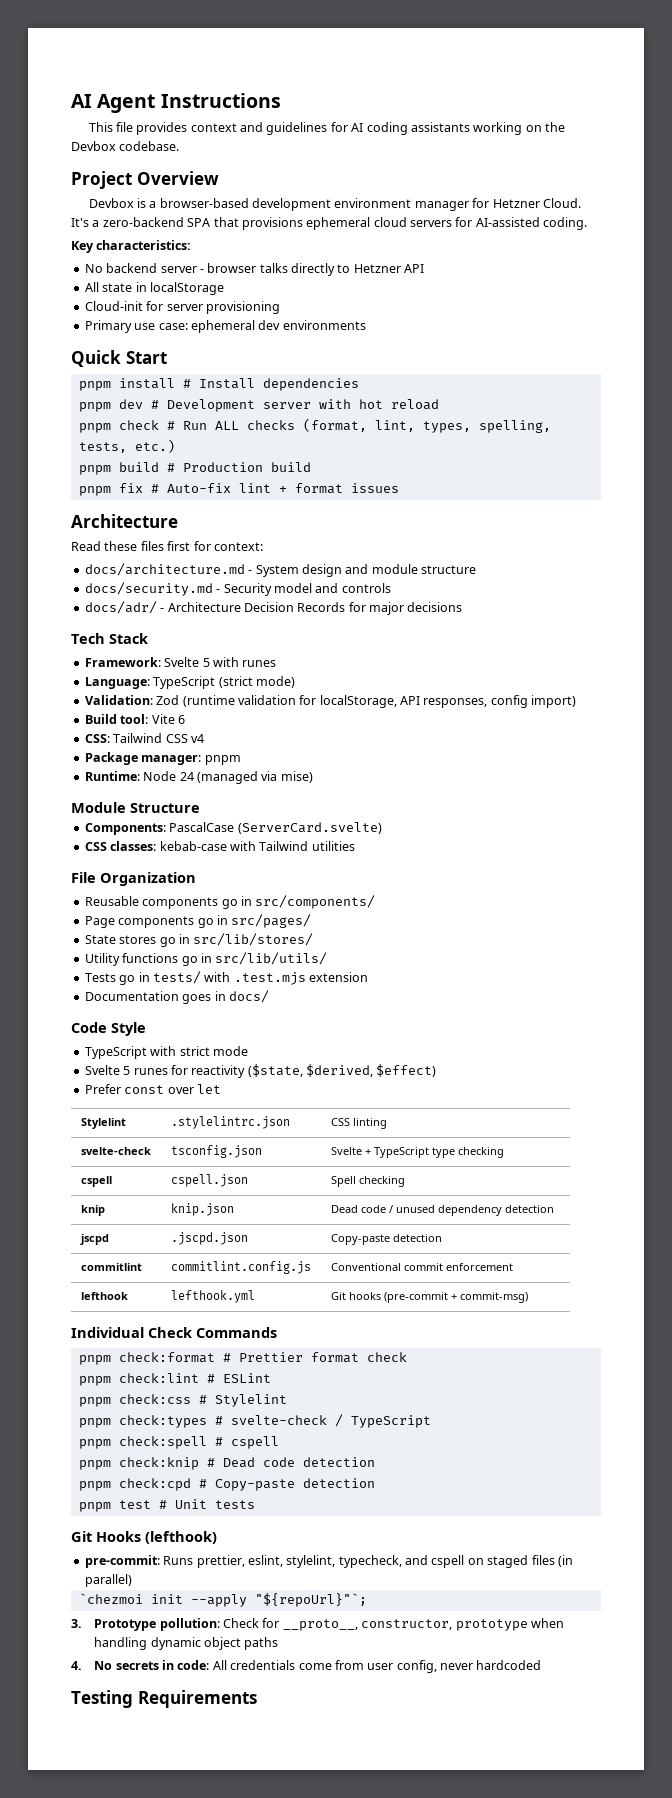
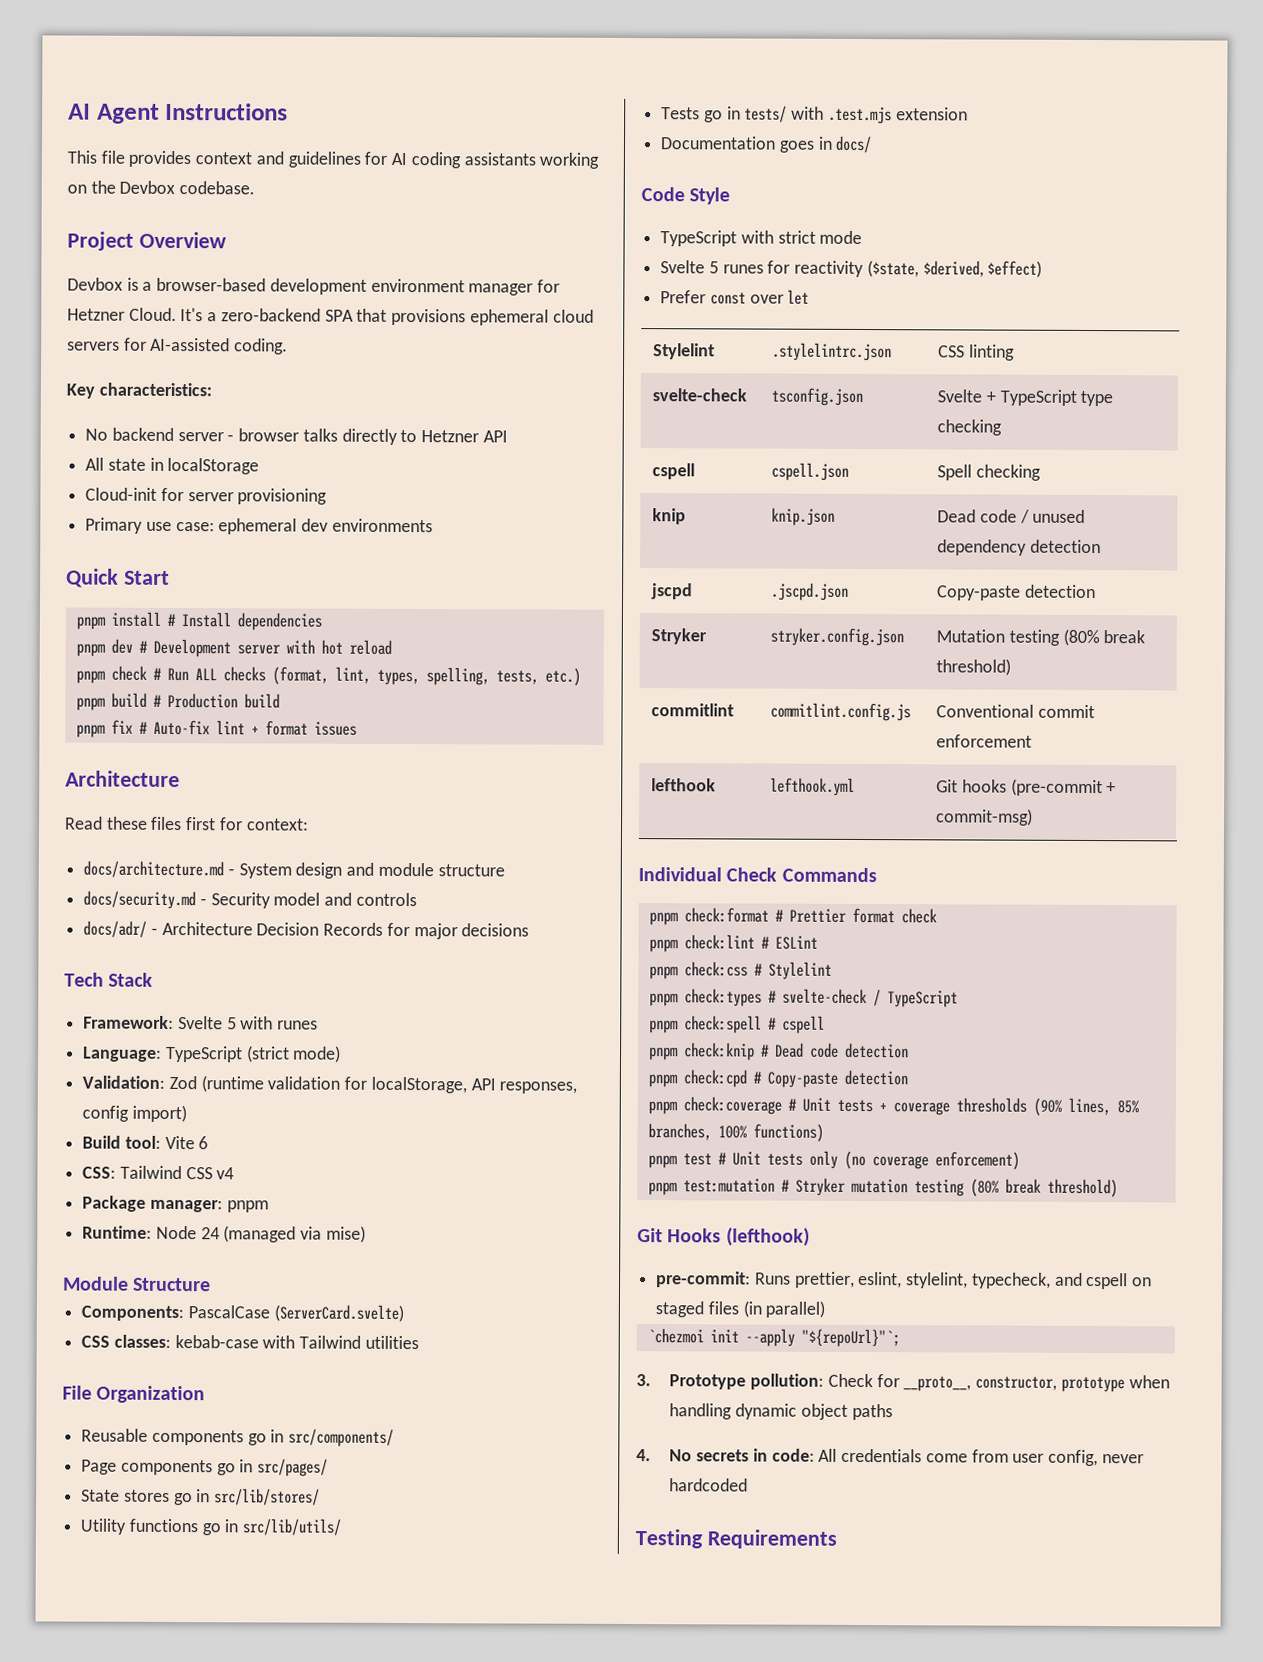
(442, 1238) none -> [651,628,708,645] [770,627,905,647] [936,628,1146,647] [936,658,1012,676] // Stryker | stryker.config.json | Mutation testing (80% break threshold)
(375, 1483) none -> [647,1096,1139,1116] [647,1123,824,1142] // pnpm check:coverage # Unit tests + coverage thresholds (90% lines, 85% branches, 100% functions)
(255, 1504) none -> [808,1150,1020,1170] [647,1177,1118,1198] only (no coverage enforcement) // pnpm test:mutation # Stryker mutation testing (80% break threshold)

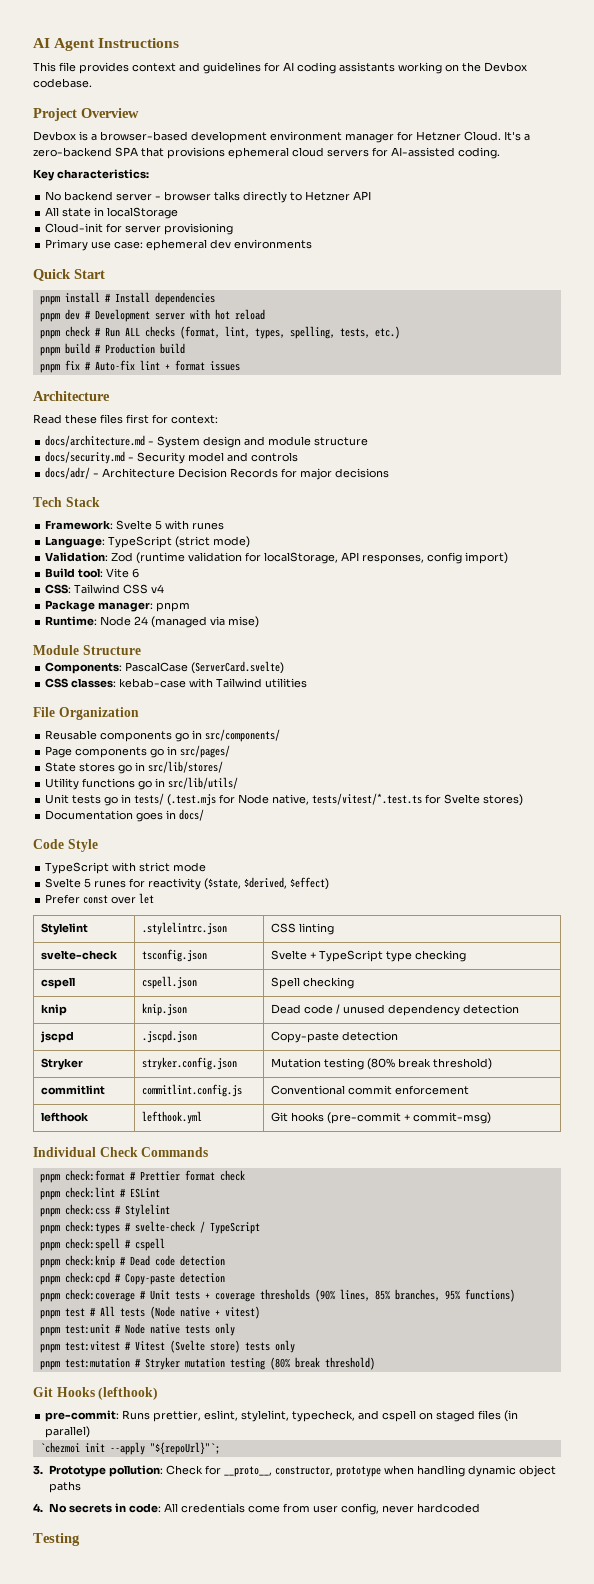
[661,107,701,120] Tests -> [45,794,102,804] Unit tests
[791,106,968,125] with .test.mjs extension -> [167,793,524,806] (.test.mjs for Node native, tests/vitest/*.test.ts for Svelte stores)
[717,1125,747,1139] 100% -> [444,1290,460,1300] 95%
[731,1150,1020,1170] Unit tests only (no coverage enforcement) -> [99,1306,260,1319] [39,1323,235,1336] [39,1340,295,1353] All tests (Node native + vitest) // pnpm test:unit # Node native tests only // pnpm test:vitest # Vitest (Svelte store) tests only
[706,1529,837,1549] Requirements -> (80, 1539) none

